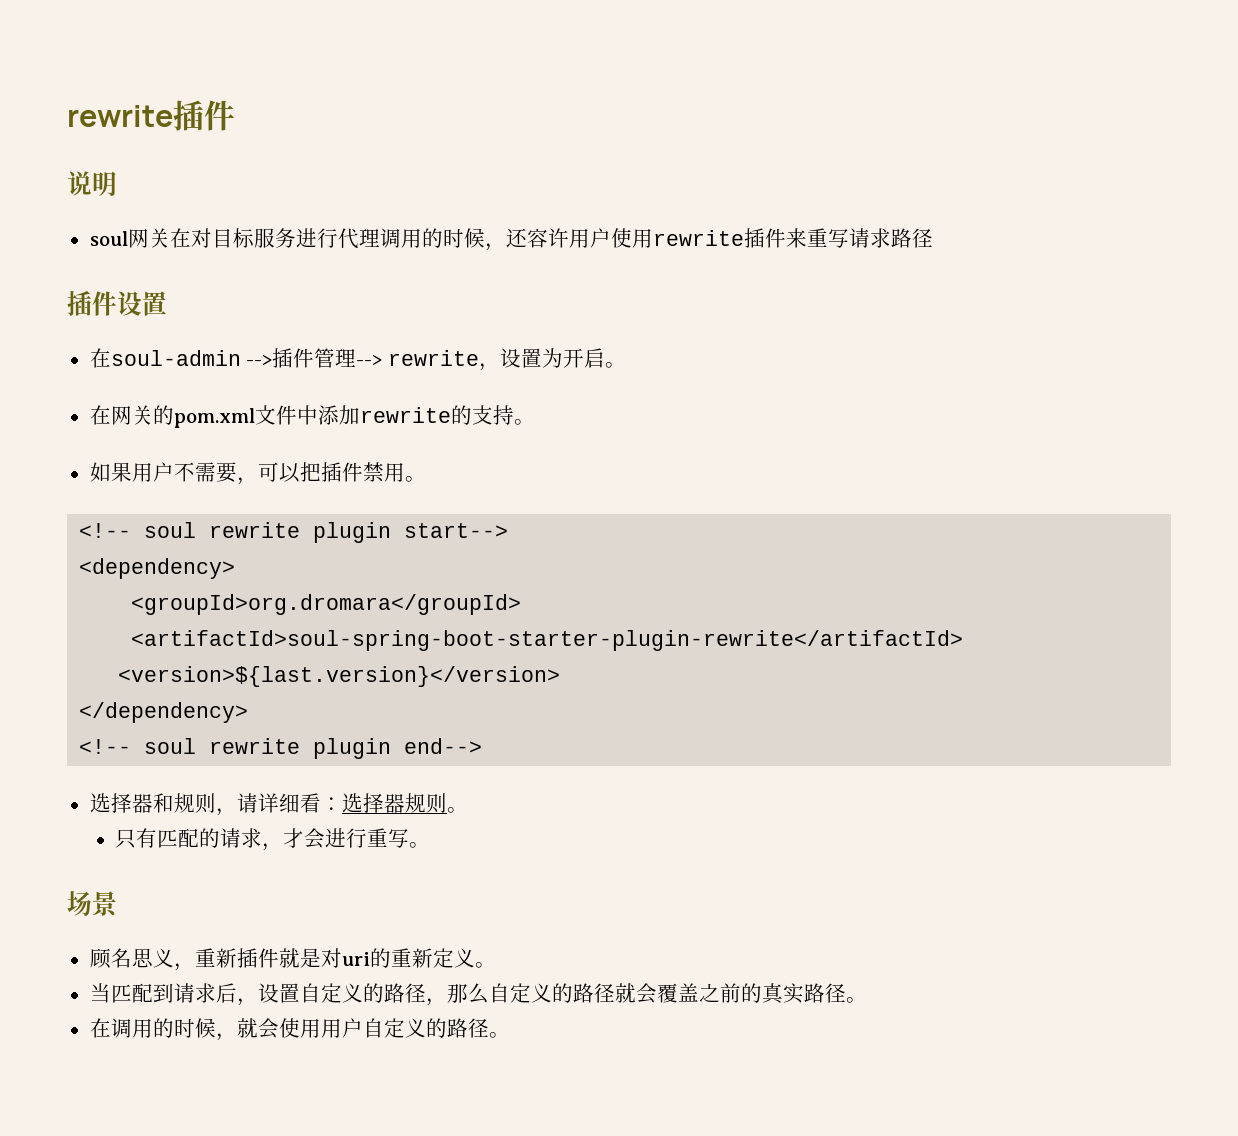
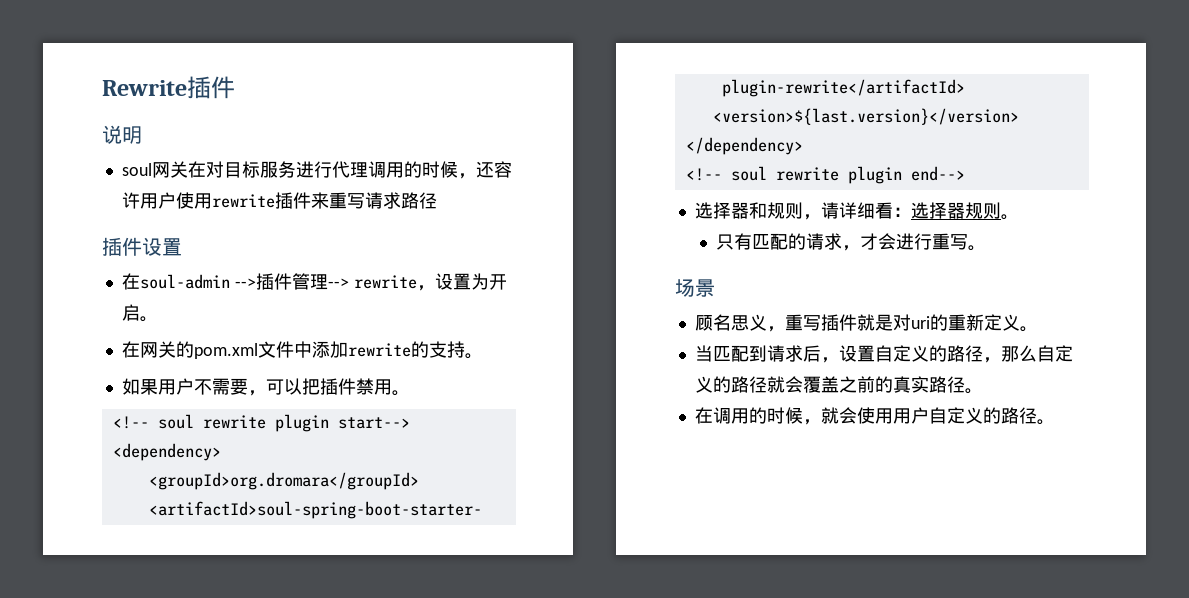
[67,105,173,127] rewrite -> [102,80,187,96] Rewrite
[215,948,237,968] 新 -> [802,315,821,331] 写

